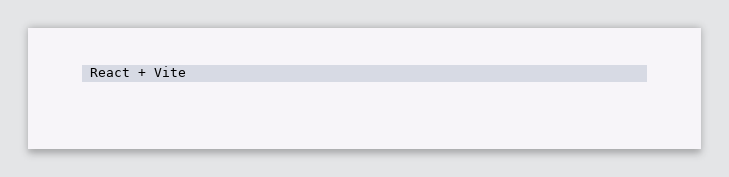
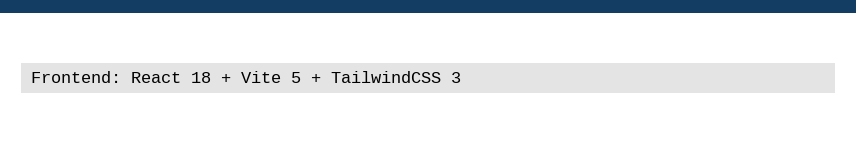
[90,66,187,77] React + Vite -> [30,71,461,83] Frontend: React 18 + Vite 5 + TailwindCSS 3

